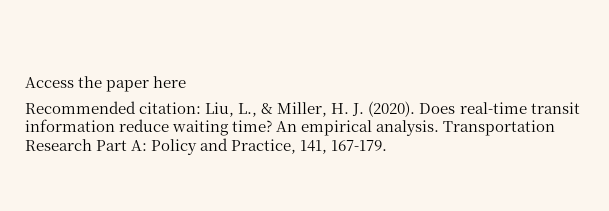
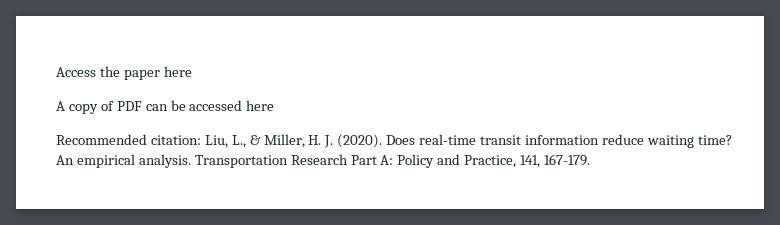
(187, 82) none -> [56,100,275,114] // A copy of PDF can be accessed here

